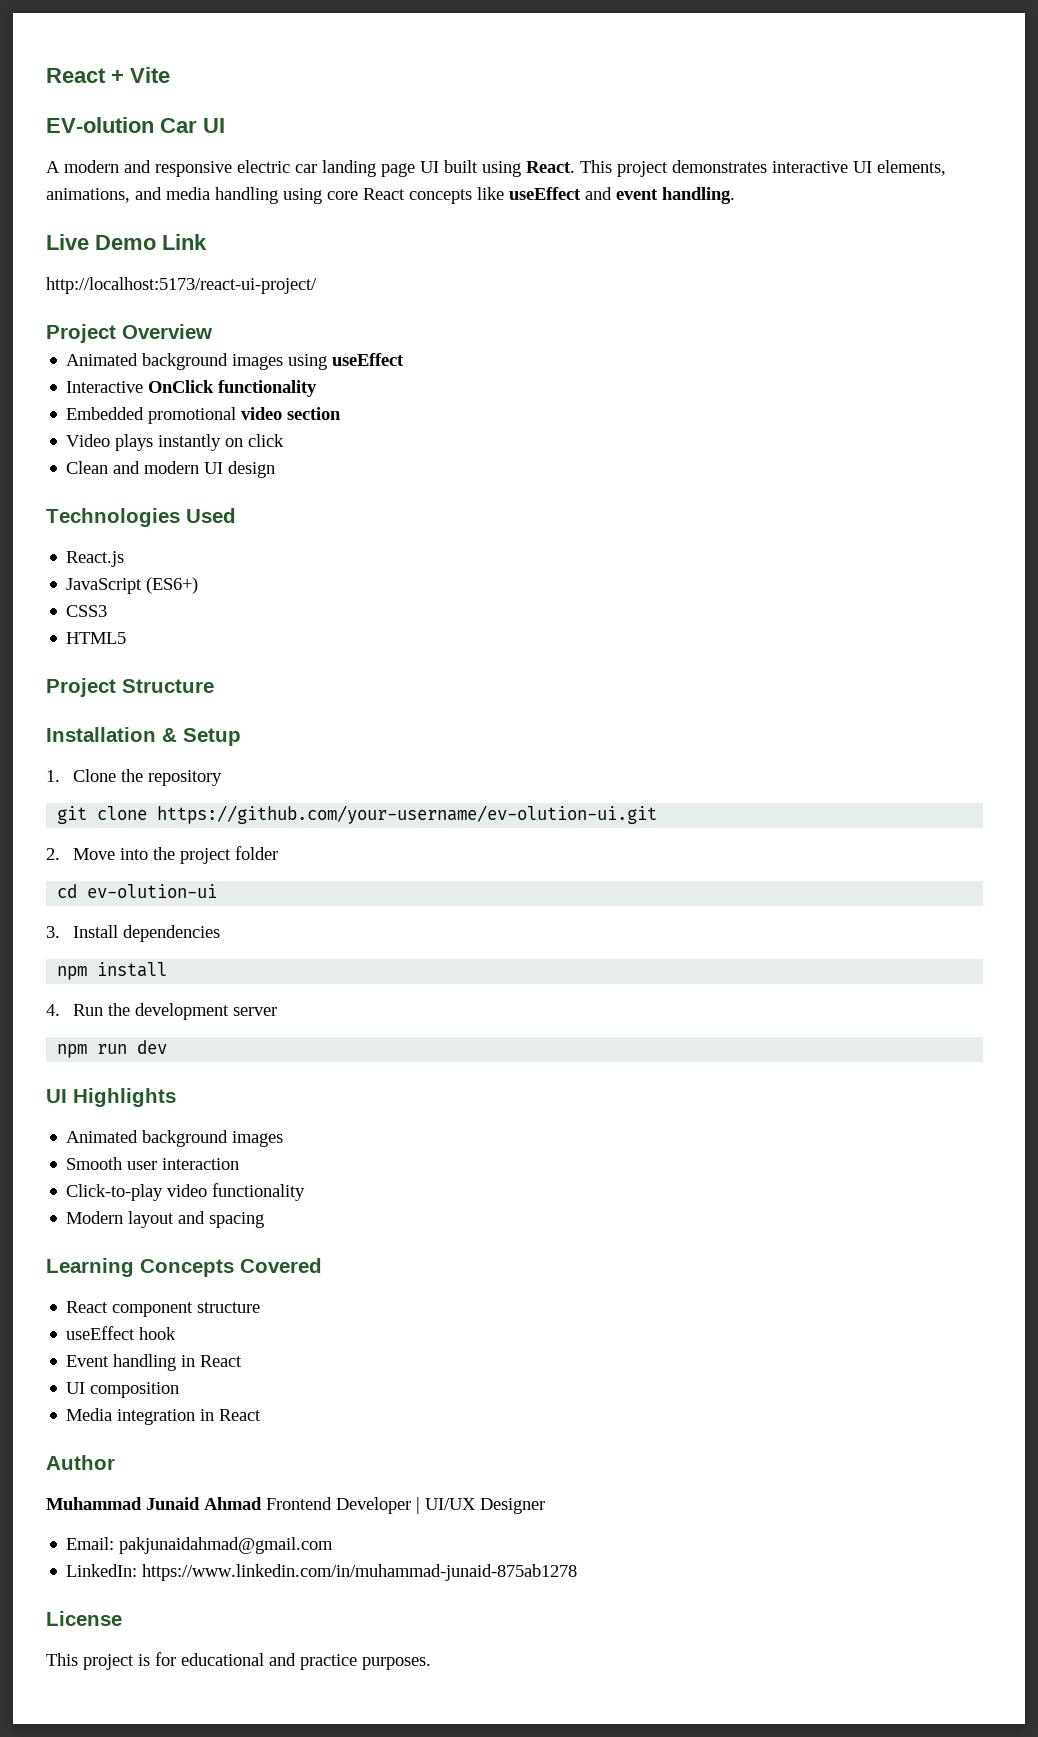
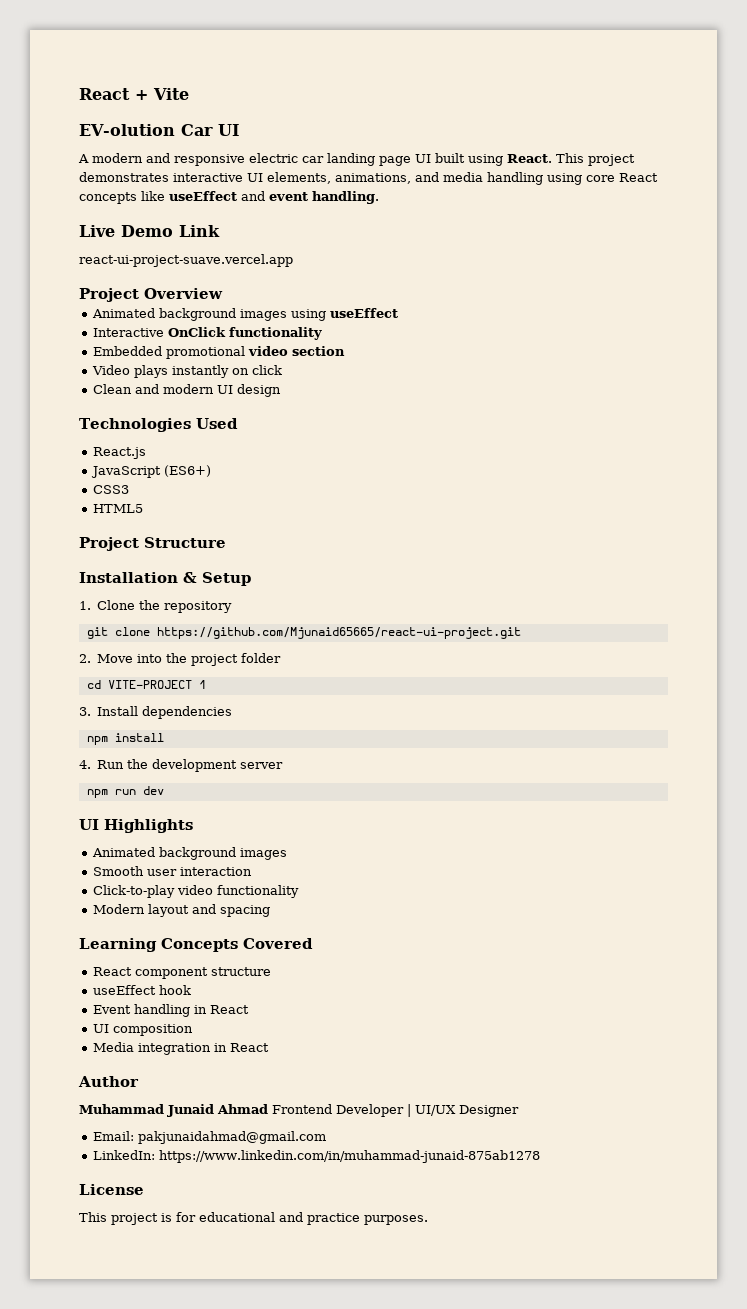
[46,277,317,294] http://localhost:5173/react-ui-project/ -> [79,254,293,267] react-ui-project-suave.vercel.app
[157,805,658,824] https://github.com/your-username/ev-olution-ui.git -> [156,627,521,639] https://github.com/Mjunaid65665/react-ui-project.git
[87,884,218,898] ev-olution-ui -> [107,680,206,689] VITE-PROJECT 1

